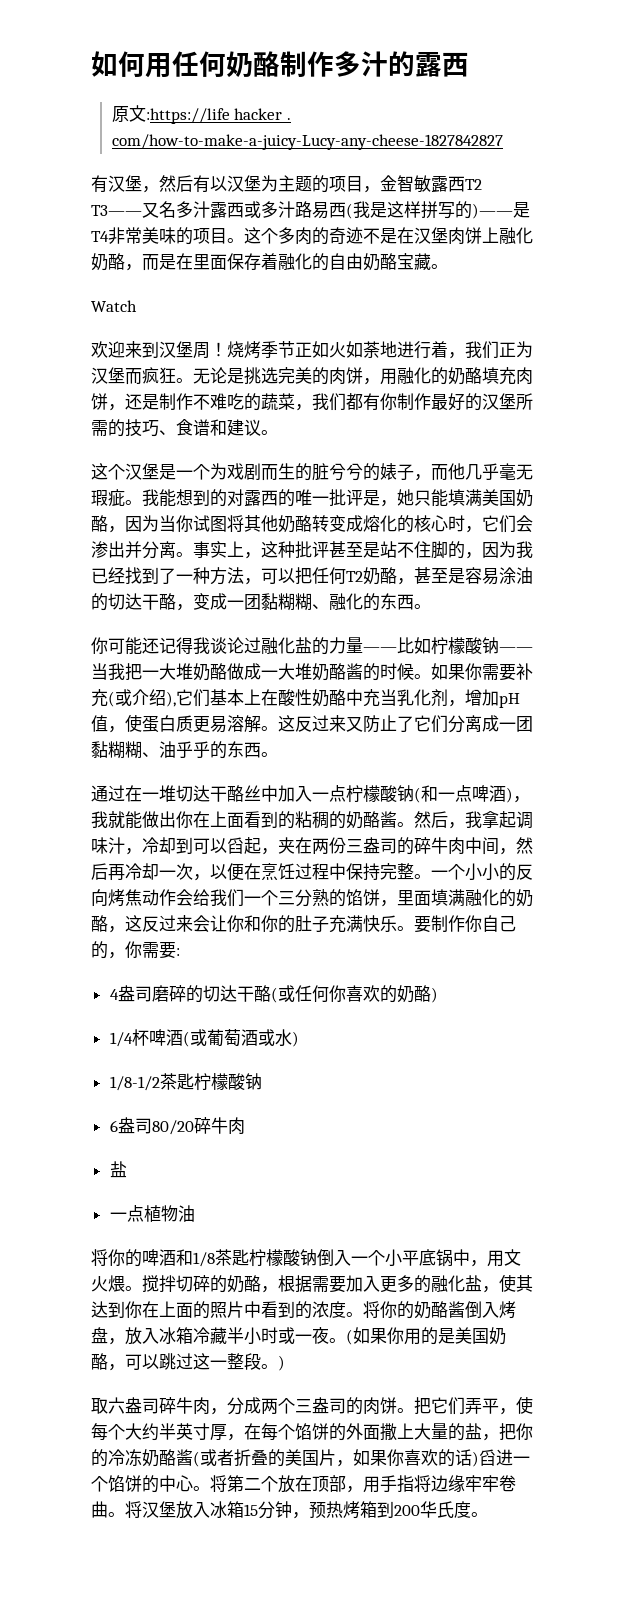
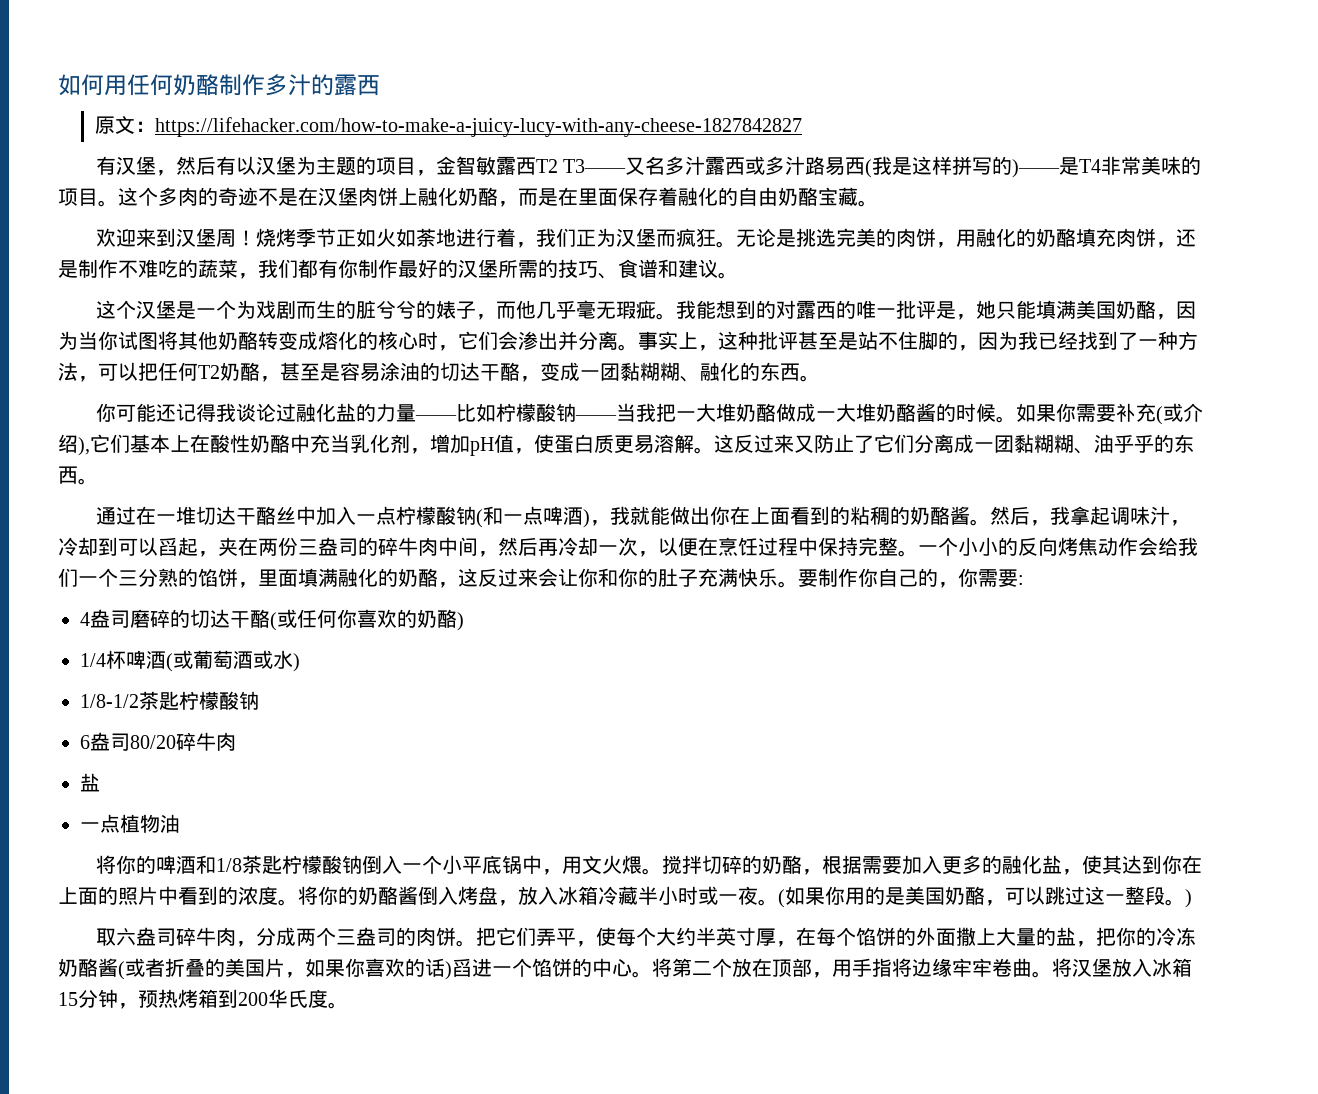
[145,108,291,124] [111,134,503,150] :https://life hacker . com/how-to-make-a-juicy-Lucy-any-cheese-1827842827 -> [134,117,802,137] ：https://lifehacker.com/how-to-make-a-juicy-lucy-with-any-cheese-1827842827
[91,300,137,312] // Watch -> (878, 203) none

